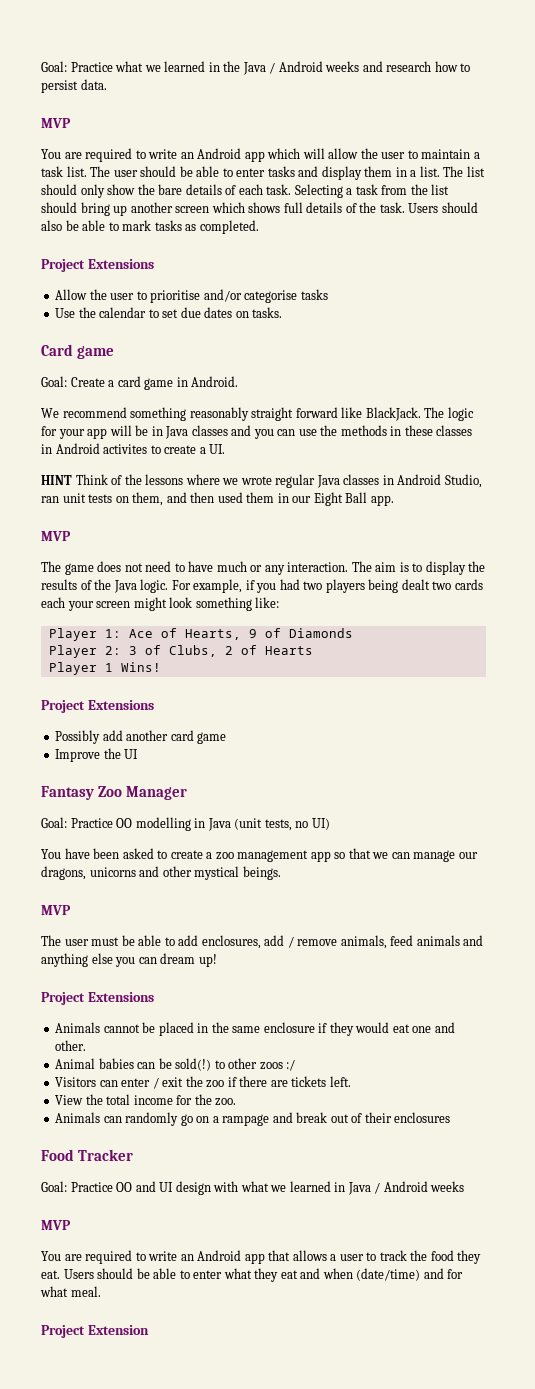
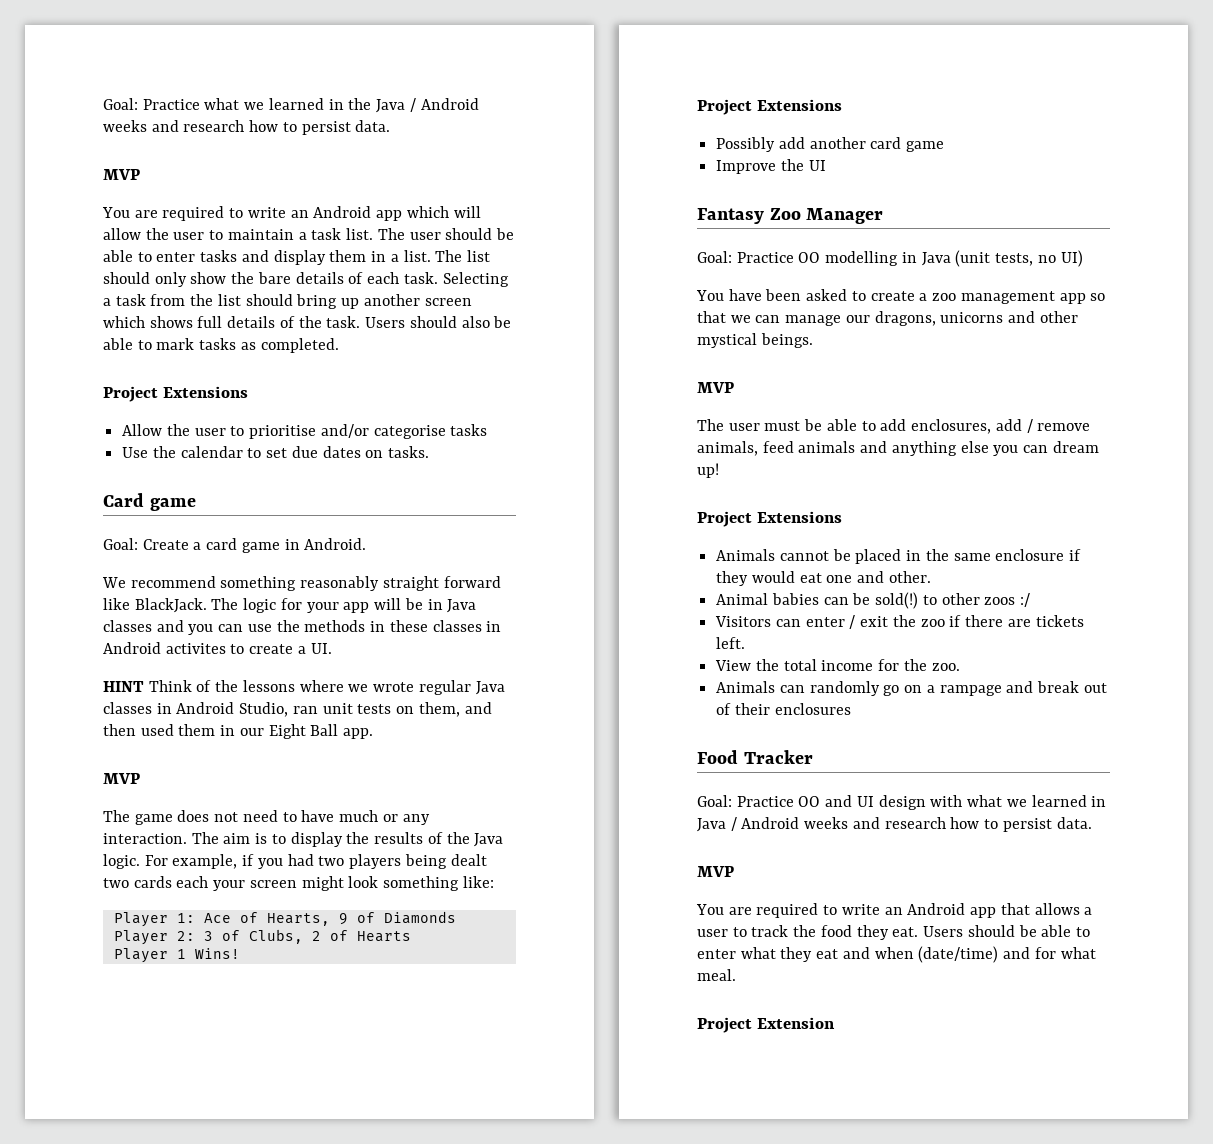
(465, 1186) none -> [852,817,1092,832] and research how to persist data.

